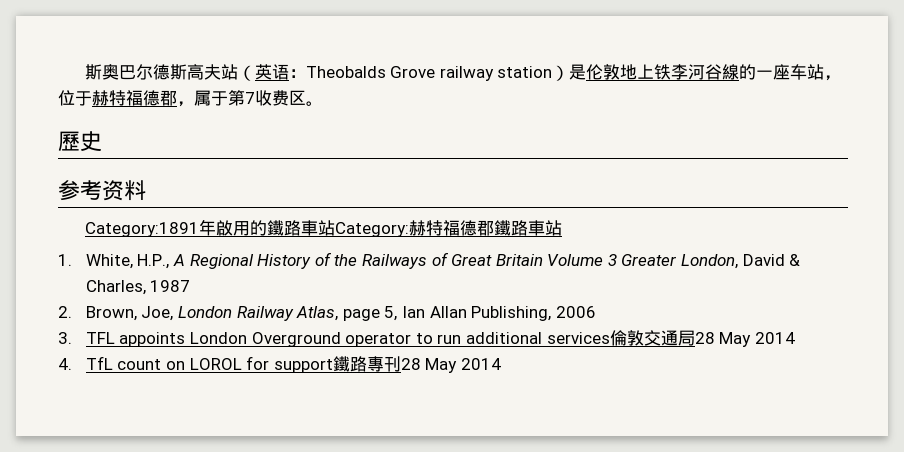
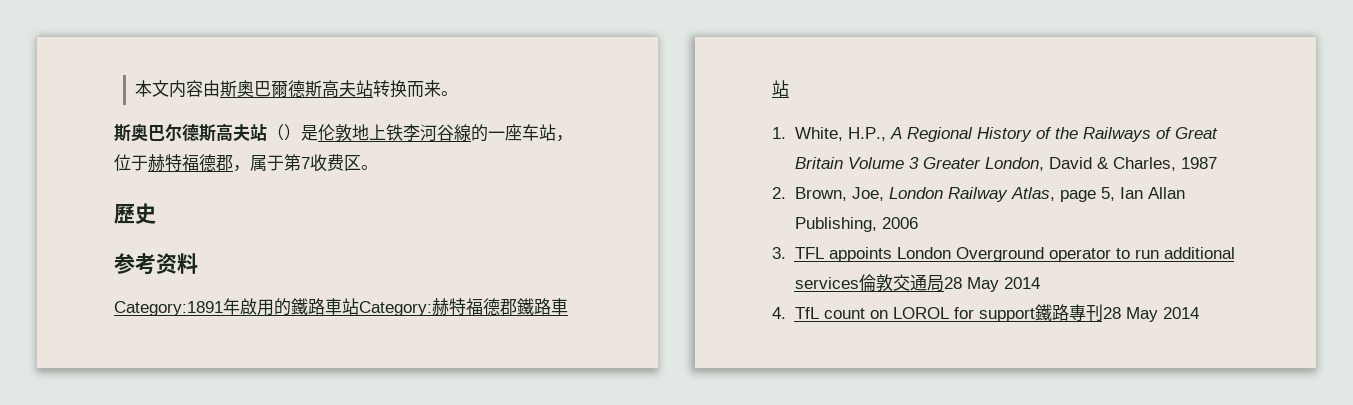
(84, 72) none -> [134,80,458,98] 本文内容由斯奧巴爾德斯高夫站转换而来。 //
[254,64,553,81] 英语：Theobalds Grove railway station -> (284, 132) none

